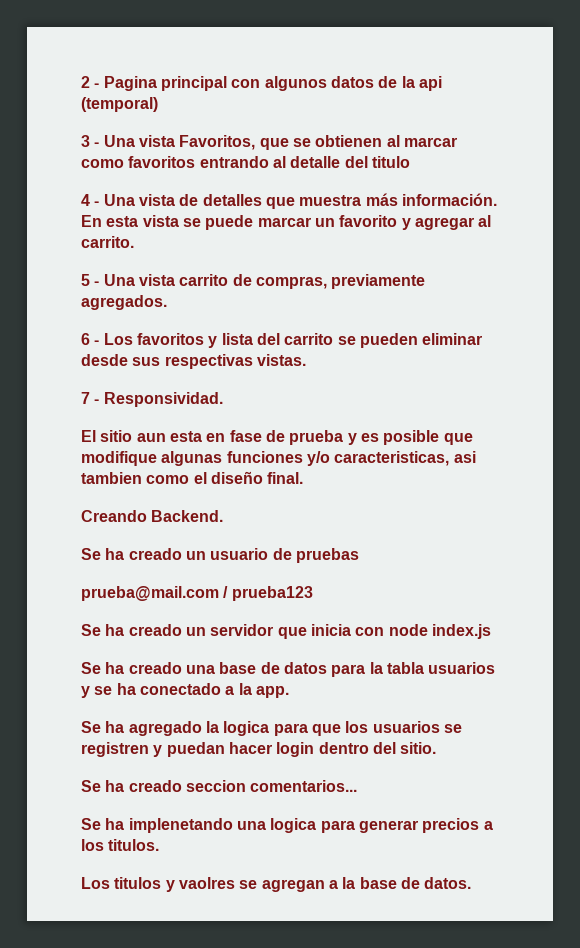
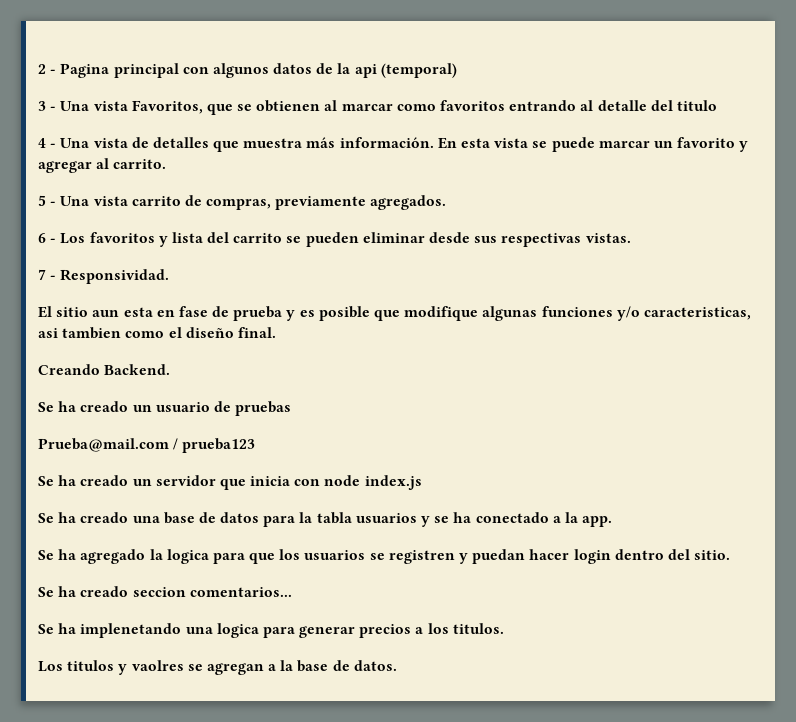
[81,586,219,601] prueba@mail.com -> [38,438,169,452] Prueba@mail.com

